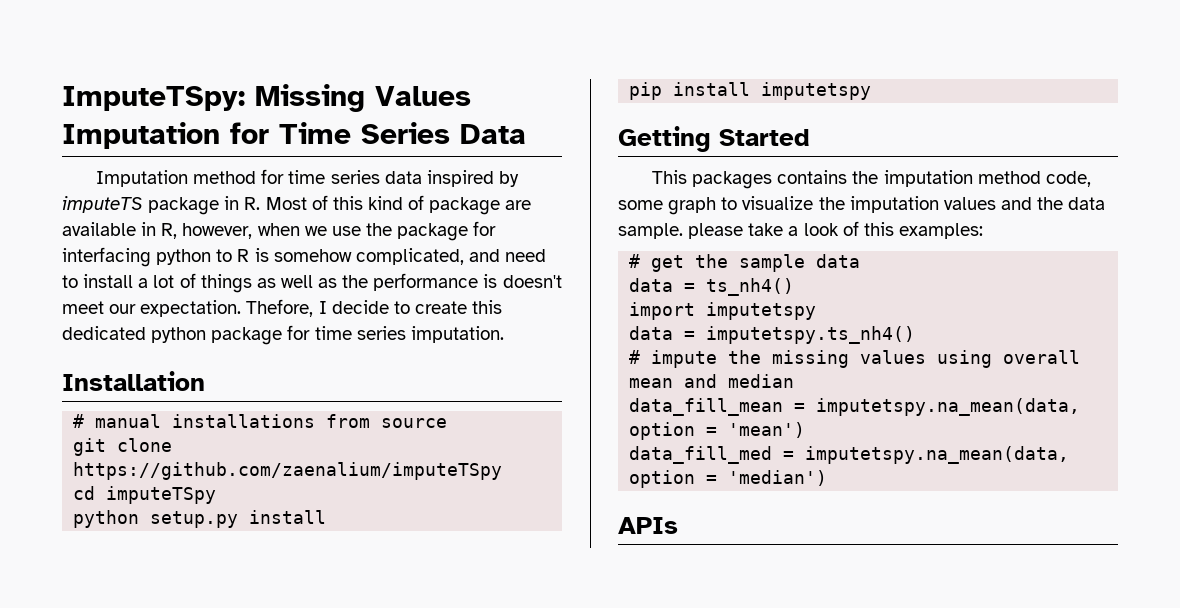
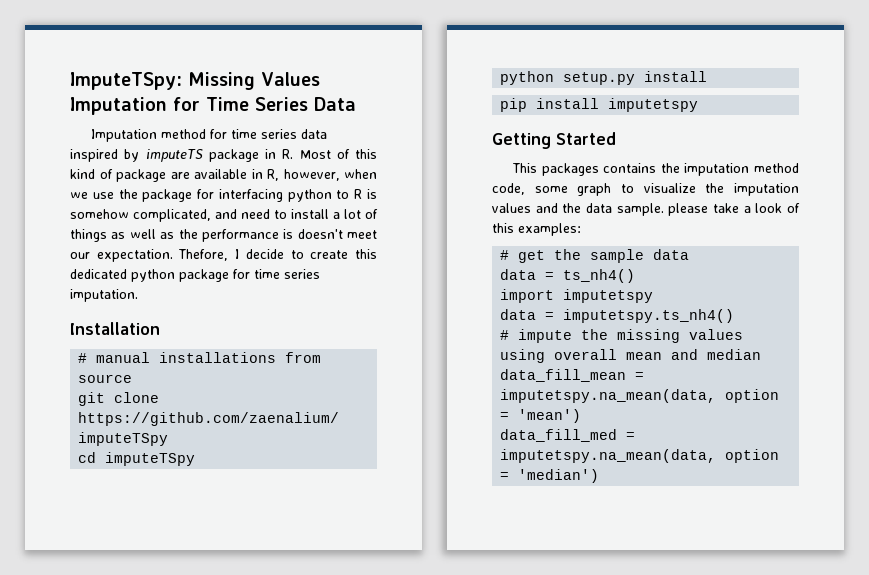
[618,517,678,534] // APIs -> (600, 476) none

